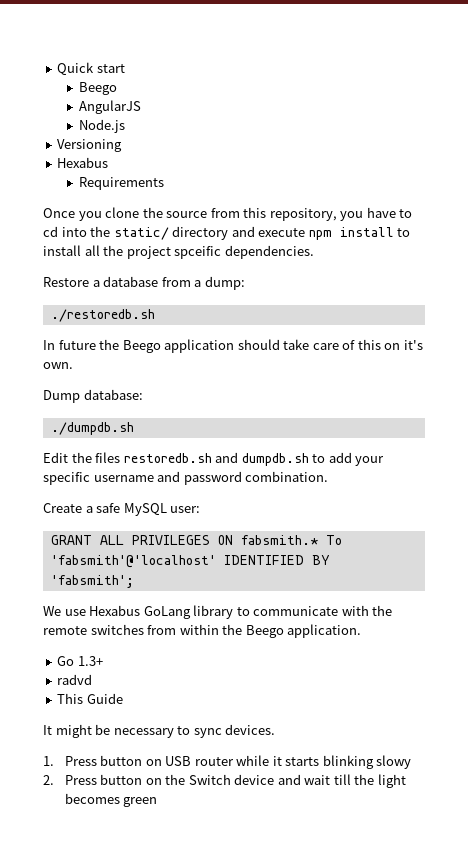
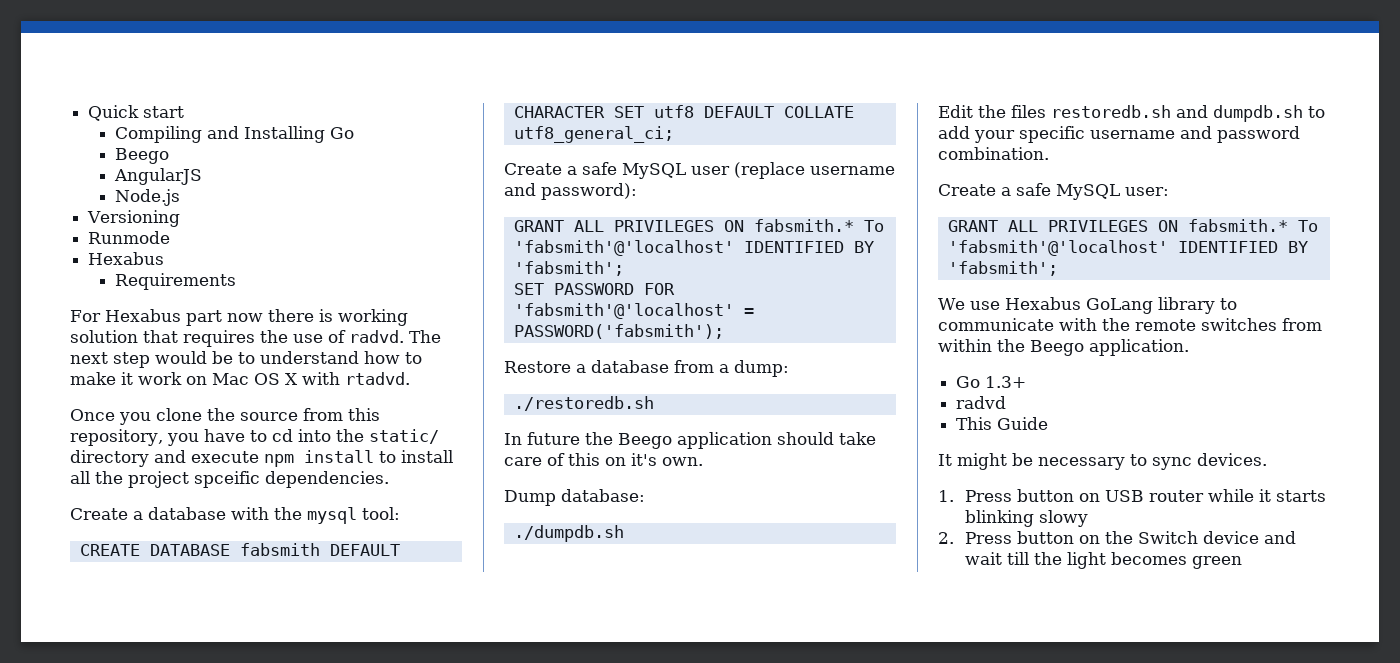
(125, 68) none -> [114,126,354,143] // Compiling and Installing Go
(123, 145) none -> [88,231,171,244] // Runmode
(164, 183) none -> [70,309,408,326] [70,330,441,347] [70,351,422,368] [70,372,410,385] // For Hexabus part now there is working solution that requires the use of radvd. The next step would be to understand how to make it work on Mac OS X with rtadvd.
(314, 252) none -> [70,507,400,524] [79,543,400,556] [513,105,854,118] [513,126,674,143] [504,162,895,179] [504,183,637,200] [513,219,884,232] [513,240,874,256] [513,261,624,276] [513,283,675,295] [513,303,754,319] [513,324,724,339] // Create a database with the mysql tool: // CREATE DATABASE fabsmith DEFAULT CHARACTER SET utf8 DEFAULT COLLATE utf8_general_ci; // Create a safe MySQL user (replace username and password): // GRANT ALL PRIVILEGES ON fabsmith.* To 'fabsmith'@'localhost' IDENTIFIED BY 'fabsmith'; // SET PASSWORD FOR 'fabsmith'@'localhost' = PASSWORD('fabsmith');

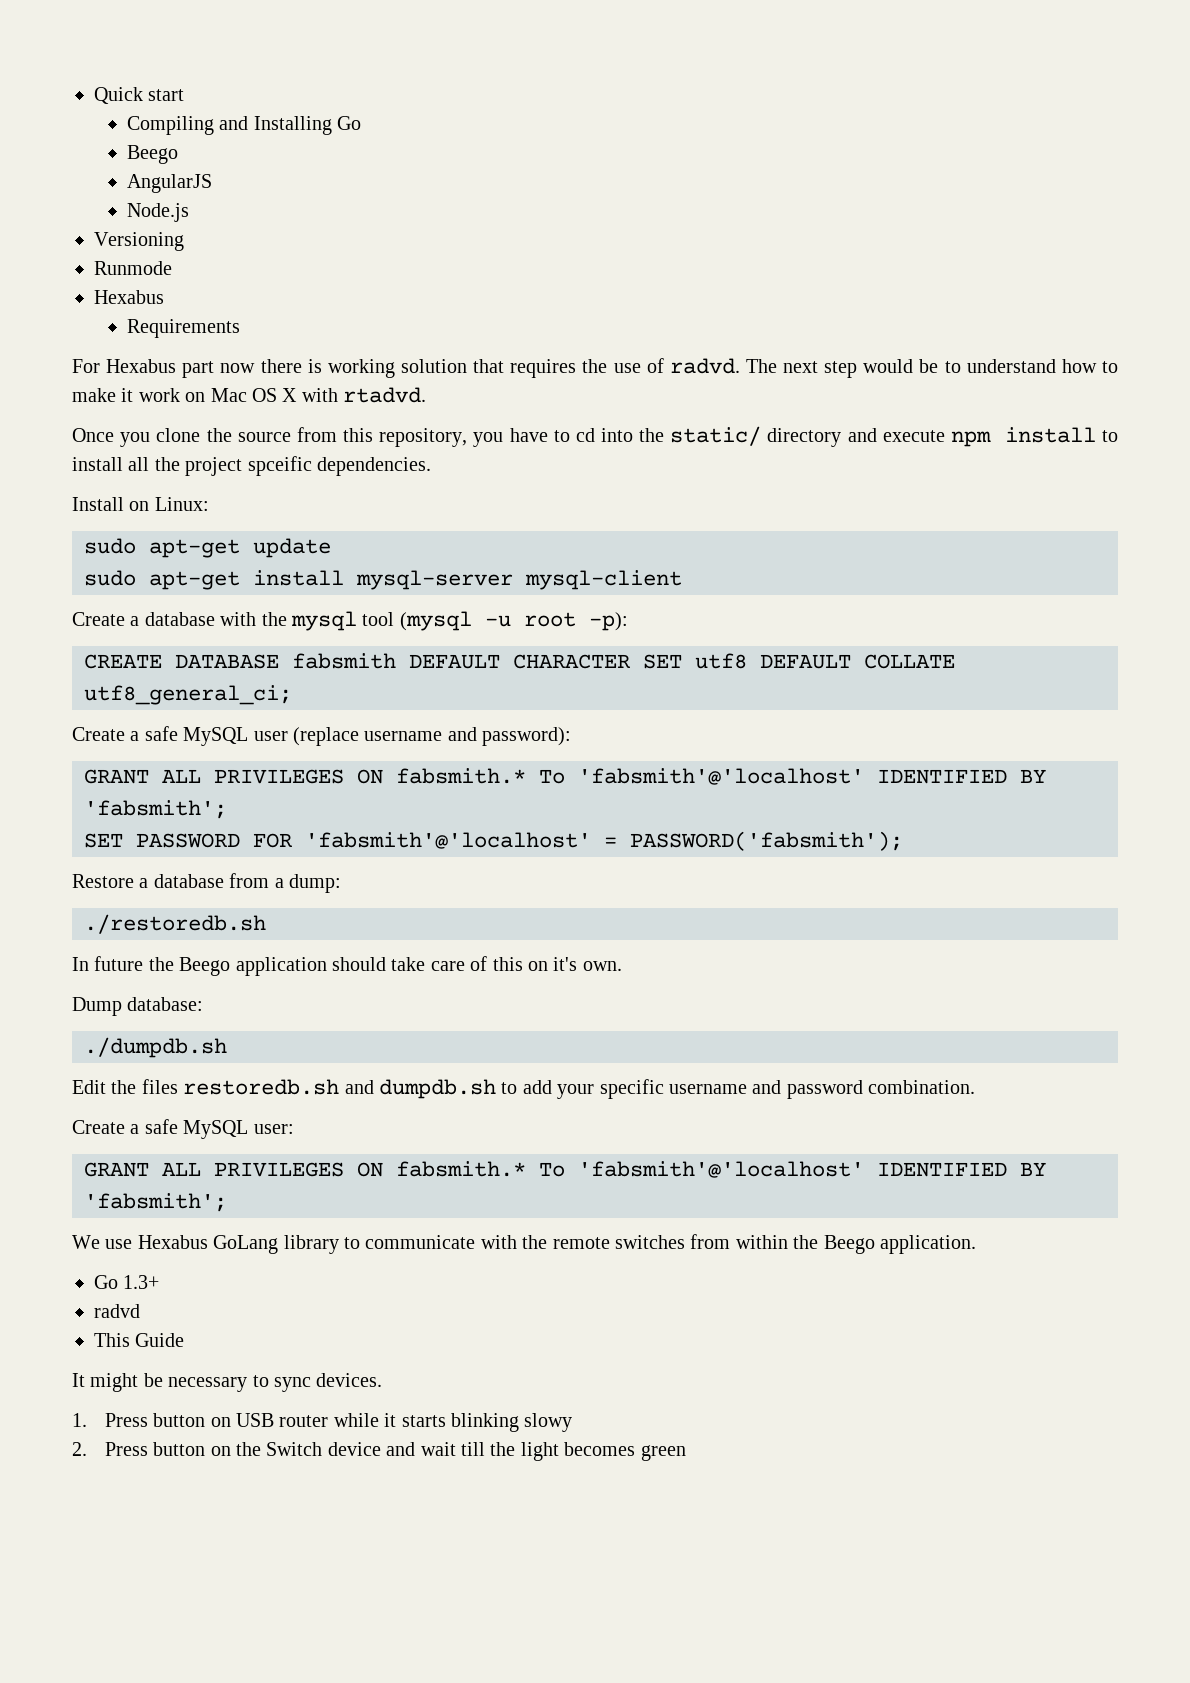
(389, 479) none -> [72,497,209,511] [84,538,331,558] [84,570,682,590] // Install on Linux: // sudo apt-get update // sudo apt-get install mysql-server mysql-client
[362,507,400,520] tool: -> [362,611,628,631] tool (mysql -u root -p):

